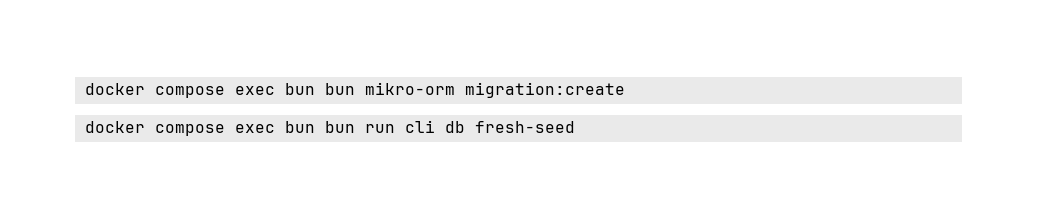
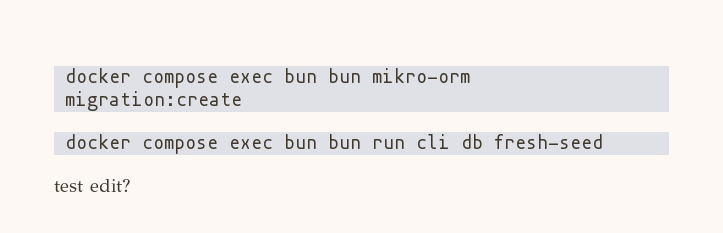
(576, 127) none -> [54,179,131,192] // test edit?

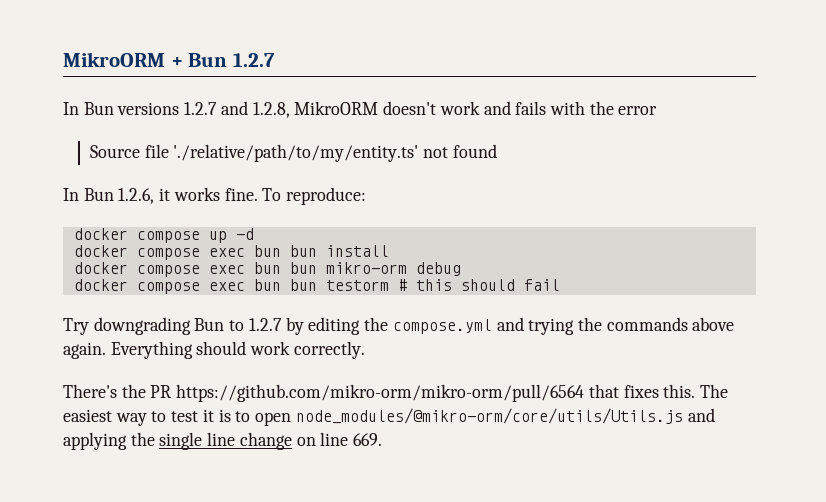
(65, 75) none -> [63,52,275,67] [63,101,658,118] [89,144,497,162] [63,187,367,205] [73,228,254,243] [73,245,389,260] MikroORM + Bun 1.2.7 // In Bun versions 1.2.7 and 1.2.8, MikroORM doesn't work and fails with the error // Source file './relative/path/to/my/entity.ts' not found // In Bun 1.2.6, it works fine. To reproduce: // docker compose up -d // docker compose exec bun bun install //
[65,91,243,111] [65,134,604,154] [54,179,131,192] migration:create // docker compose exec bun bun run cli db fresh-seed // test edit? -> [415,262,461,276] [73,279,560,294] [63,317,735,335] [63,341,365,359] [63,384,729,402] [63,408,715,426] [63,432,383,450] debug // docker compose exec bun bun testorm # this should fail // Try downgrading Bun to 1.2.7 by editing the compose.yml and trying the commands above again. Everything should work correctly. // There's the PR https://github.com/mikro-orm/mikro-orm/pull/6564 that fixes this. The easiest way to test it is to open node_modules/@mikro-orm/core/utils/Utils.js and applying the single line change on line 669.

